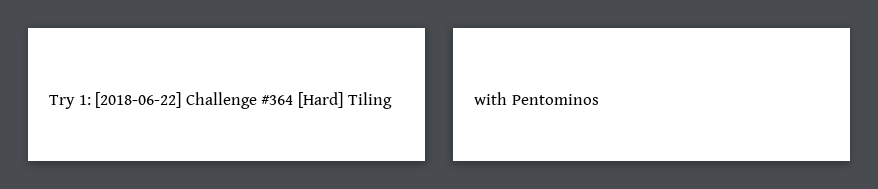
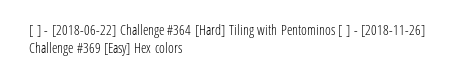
[49,95,91,109] Try 1: -> [29,25,49,37] [ ] -
(599, 99) none -> [338,25,426,37] [29,42,182,56] [ ] - [2018-11-26] Challenge #369 [Easy] Hex colors

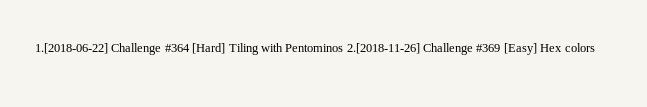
[29,25,116,37] [ ] - [2018-06-22] -> [35,43,108,54] 1.[2018-06-22]
[338,25,426,37] [ ] - [2018-11-26] -> [346,43,420,54] 2.[2018-11-26]

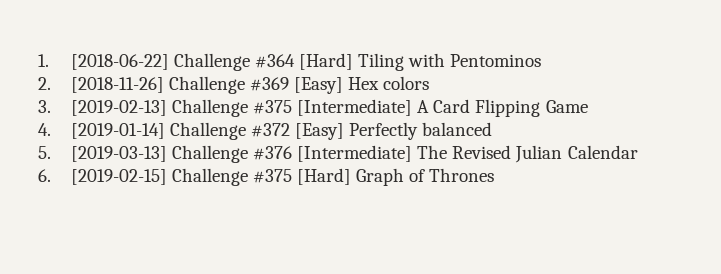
[35,43,108,54] 1.[2018-06-22] -> [38,54,169,70] 1. [2018-06-22]
[346,43,420,54] 2.[2018-11-26] -> [38,77,164,93] // 2. [2018-11-26]
(595, 47) none -> [38,99,588,117] [38,122,493,140] [38,145,638,163] [38,168,495,186] // 3. [2019-02-13] Challenge #375 [Intermediate] A Card Flipping Game // 4. [2019-01-14] Challenge #372 [Easy] Perfectly balanced // 5. [2019-03-13] Challenge #376 [Intermediate] The Revised Julian Calendar // 6. [2019-02-15] Challenge #375 [Hard] Graph of Thrones

